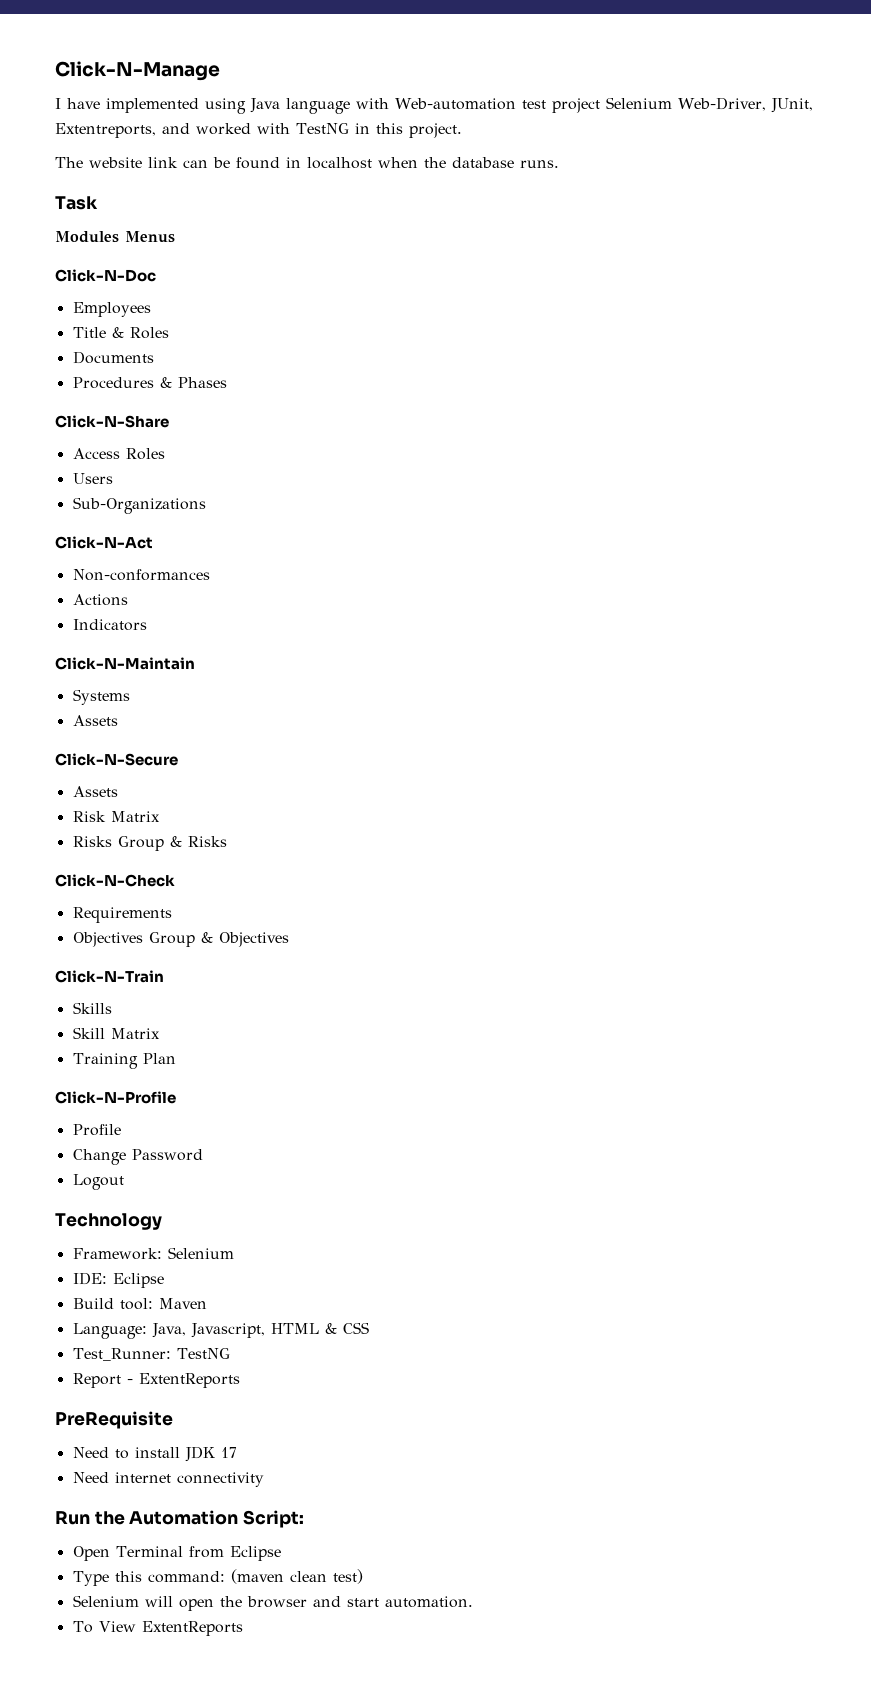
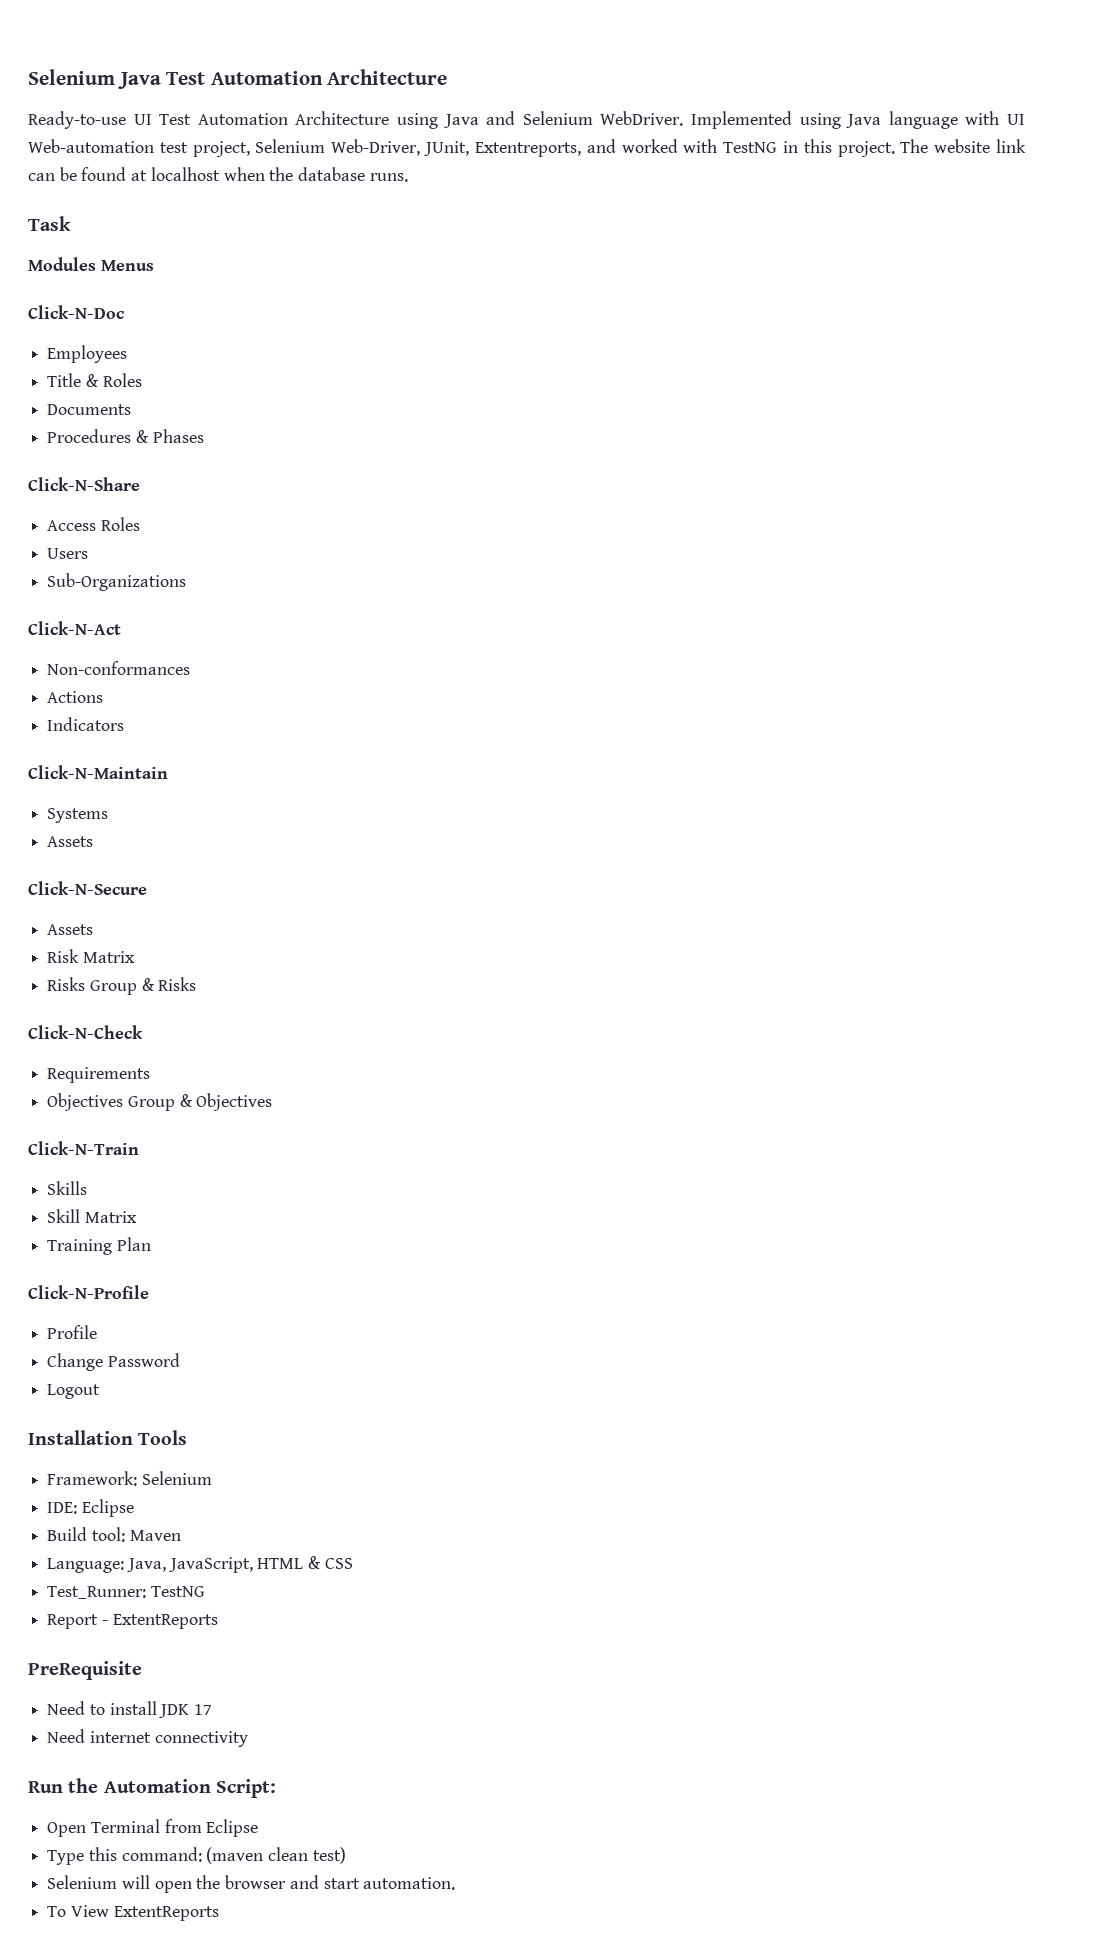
[55,61,220,81] [55,98,199,113] Click-N-Manage // I have implemented -> [28,69,448,89] [28,111,793,129] Selenium Java Test Automation Architecture // Ready-to-use UI Test Automation Architecture using Java and Selenium WebDriver. Implemented
(389, 103) none -> [1007,114,1026,125] UI
[551,98,600,113] project -> [192,141,250,157] project,
(462, 130) // -> (895, 149) none
[286,157,301,168] in -> [131,170,148,181] at
[55,1213,162,1230] Technology -> [28,1430,188,1445] Installation Tools
[190,1323,265,1338] Javascript, -> [168,1557,253,1573] JavaScript,

